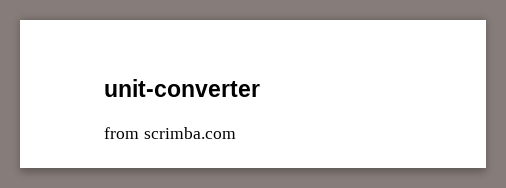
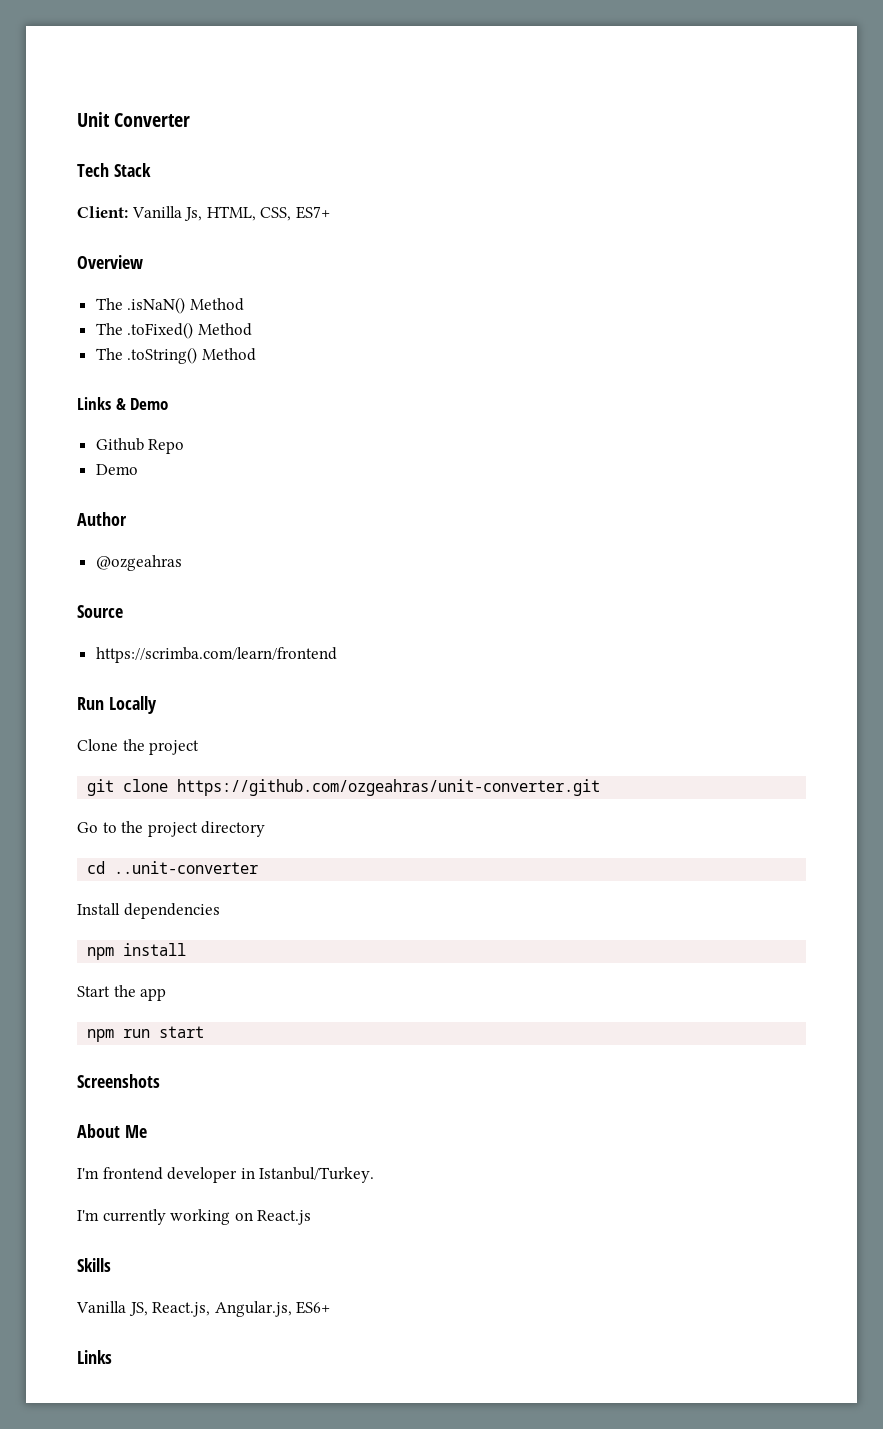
[104,79,260,97] [104,127,236,139] unit-converter // from scrimba.com -> [77,112,191,127] [77,163,151,177] [77,206,330,221] [77,255,143,269] [95,297,244,314] [95,322,252,339] [95,347,256,364] [77,397,169,410] [95,438,185,454] [95,464,138,475] [77,512,127,526] [95,555,182,571] [77,605,123,618] [95,647,337,663] [77,696,157,714] [77,739,200,755] [87,779,601,796] [77,821,266,837] [87,861,259,874] [77,903,220,919] [87,943,187,960] [77,985,167,1001] [87,1026,205,1042] [77,1074,160,1088] [77,1124,147,1138] [77,1167,375,1183] [77,1209,312,1225] [77,1258,111,1272] [76,1301,331,1317] [77,1350,112,1364] Unit Converter // Tech Stack // Client: Vanilla Js, HTML, CSS, ES7+ // Overview // The .isNaN() Method // The .toFixed() Method // The .toString() Method // Links & Demo // Github Repo // Demo // Author // @ozgeahras // Source // https://scrimba.com/learn/frontend // Run Locally // Clone the project // git clone https://github.com/ozgeahras/unit-converter.git // Go to the project directory // cd ..unit-converter // Install dependencies // npm install // Start the app // npm run start // Screenshots // About Me // I'm frontend developer in Istanbul/Turkey. // I'm currently working on React.js // Skills // Vanilla JS, React.js, Angular.js, ES6+ // Links

